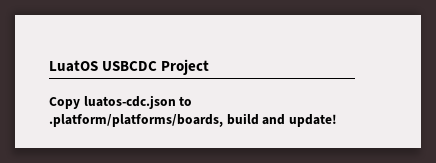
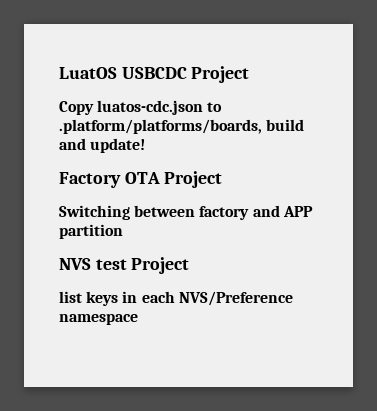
(337, 120) none -> [59,171,223,188] [59,205,313,220] [59,224,123,239] [59,257,190,274] [59,291,293,306] [59,314,138,325] // Factory OTA Project // Switching between factory and APP partition // NVS test Project // list keys in each NVS/Preference namespace

